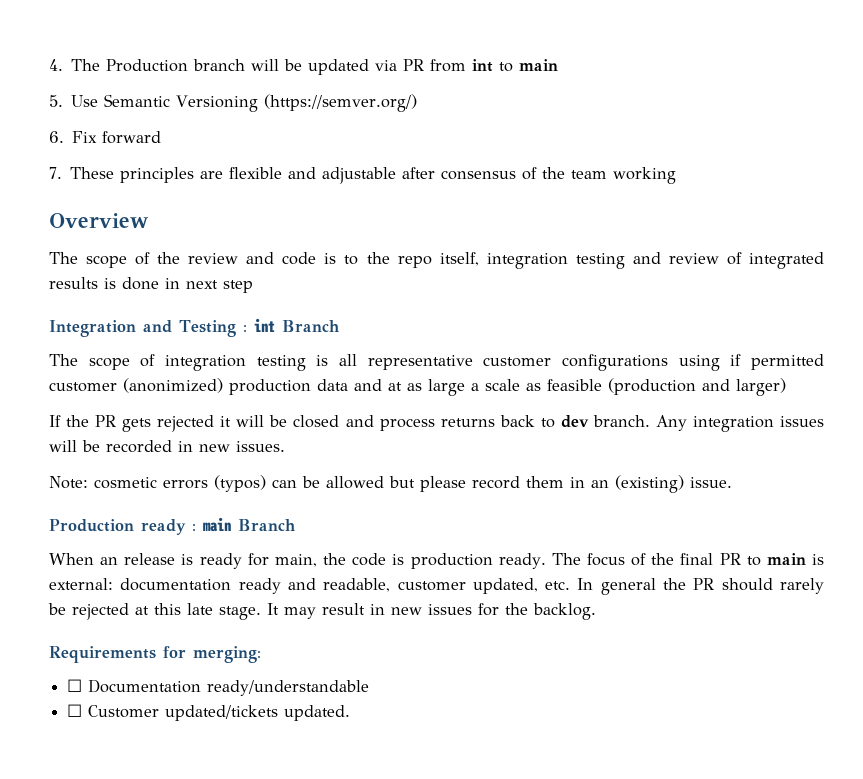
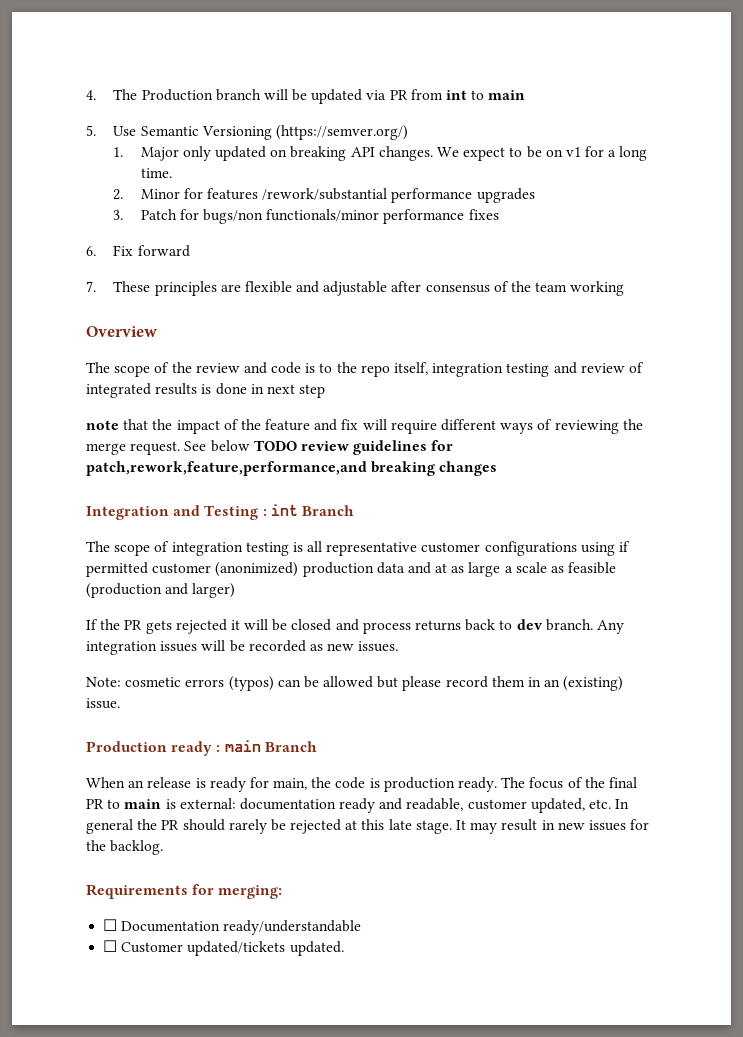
(418, 103) none -> [113,146,648,161] [140,168,172,178] [113,188,535,203] [113,209,499,224] // 1. Major only updated on breaking API changes. We expect to be on v1 for a long time. // 2. Minor for features /rework/substantial performance upgrades // 3. Patch for bugs/non functionals/minor performance fixes
(253, 286) none -> [86,419,643,434] [86,440,454,455] [86,461,498,476] // note that the impact of the feature and fix will require different ways of reviewing the merge request. See below TODO review guidelines for patch,rework,feature,performance,and breaking changes
[178,441,193,452] in -> [309,644,323,651] as

